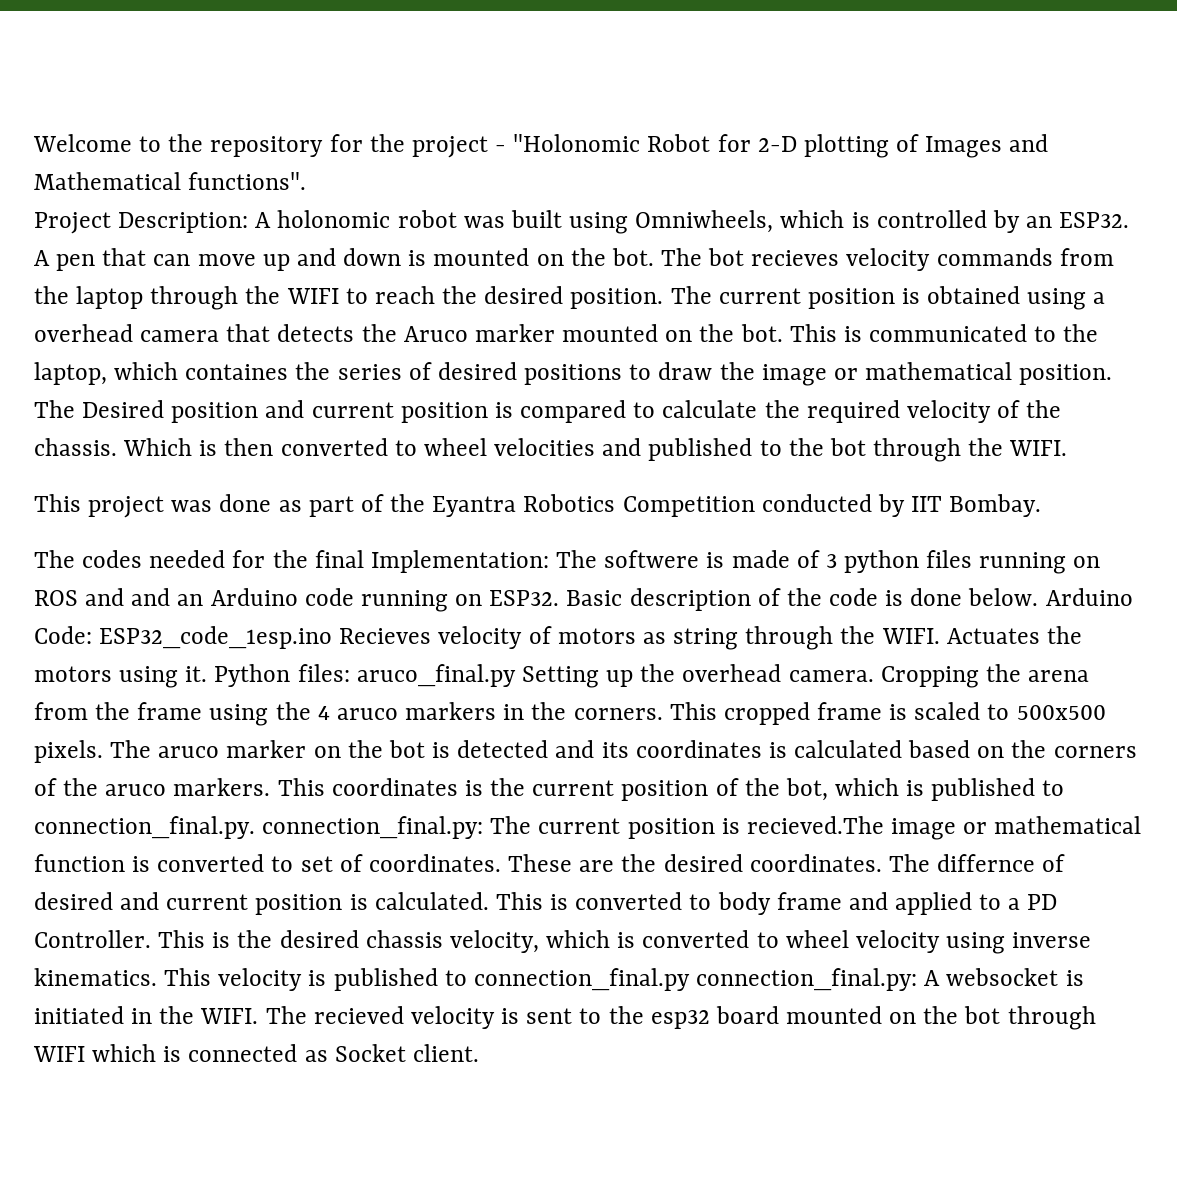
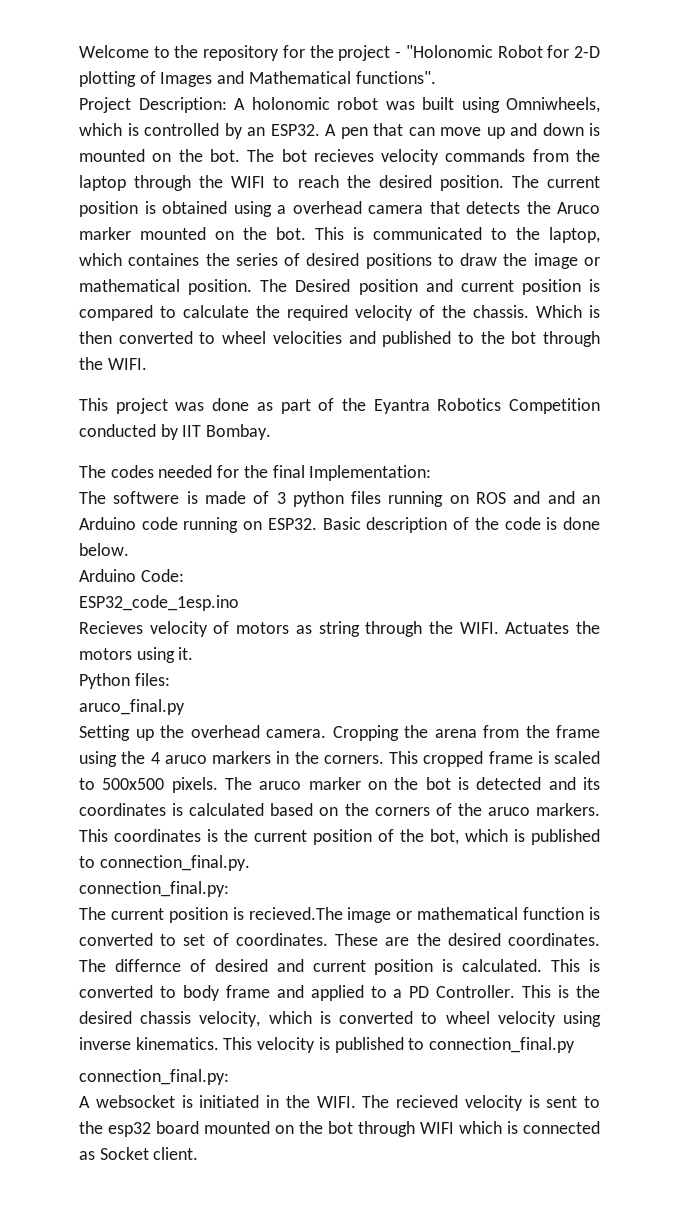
(549, 561) none -> (432, 473) //
(1039, 597) none -> (129, 549) //
(92, 635) none -> (184, 575) //
(333, 637) none -> (239, 603) //
(208, 674) none -> (194, 653) //
(350, 673) none -> (170, 679) //
(516, 675) none -> (185, 707) //
[262,816,484,839] connection_final.py: -> [79,881,229,897] // connection_final.py: //
[696,968,918,991] connection_final.py: -> [79,1069,229,1085] // connection_final.py: //

